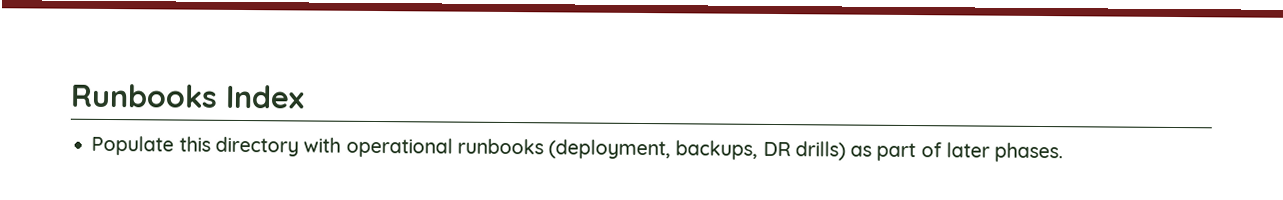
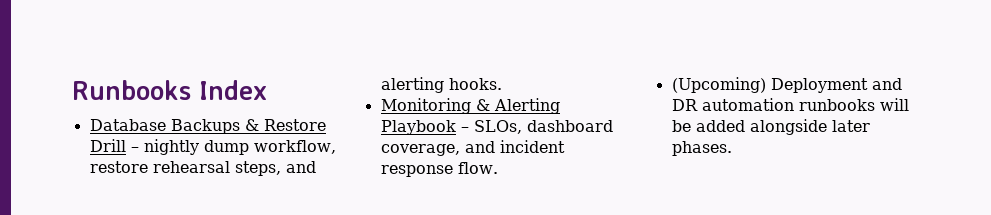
[91,135,942,162] Populate this directory with operational runbooks (deployment, backups, DR drills) as part of -> [89,119,326,134] [89,139,336,155] [89,161,316,176] [380,77,502,93] [380,98,560,114] [380,120,613,135] [380,140,565,156] [380,162,498,177] [671,77,902,93] [671,98,909,111] [671,119,827,135] Database Backups & Restore Drill – nightly dump workflow, restore rehearsal steps, and alerting hooks. // Monitoring & Alerting Playbook – SLOs, dashboard coverage, and incident response flow. // (Upcoming) Deployment and DR automation runbooks will be added alongside

